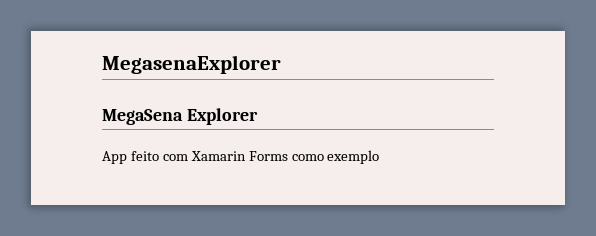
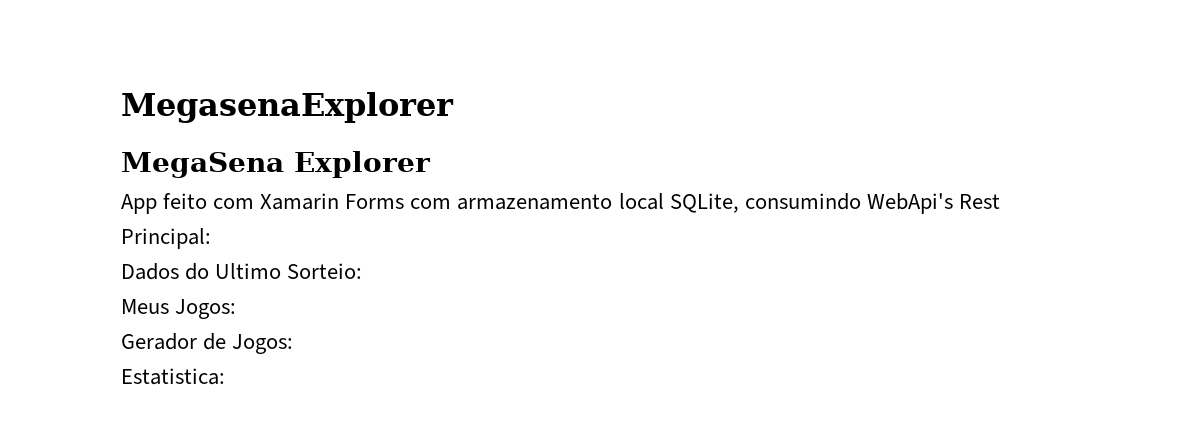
[291,150,380,164] como exemplo -> [410,193,1000,214] [121,228,211,249] [121,263,363,280] [121,299,237,319] [121,333,294,354] [121,368,225,385] com armazenamento local SQLite, consumindo WebApi's Rest // Principal: // Dados do Ultimo Sorteio: // Meus Jogos: // Gerador de Jogos: // Estatistica:

